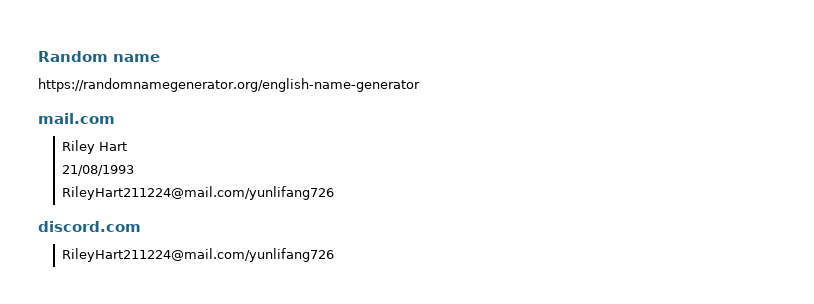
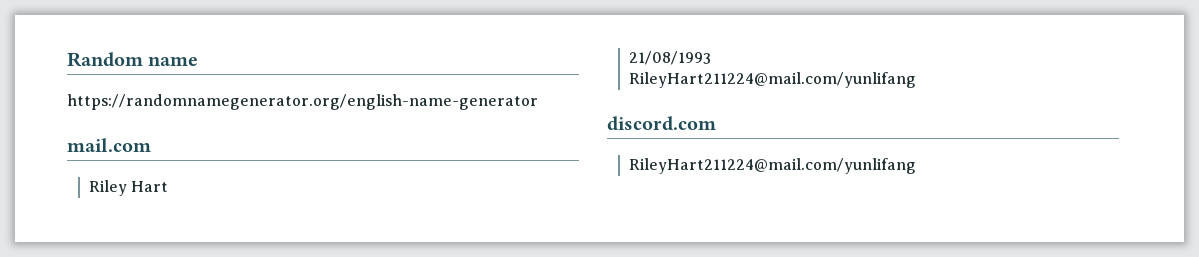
[62,186,335,200] RileyHart211224@mail.com/yunlifang726 -> [629,72,917,88] RileyHart211224@mail.com/yunlifang
[62,248,335,262] RileyHart211224@mail.com/yunlifang726 -> [629,158,917,174] RileyHart211224@mail.com/yunlifang

